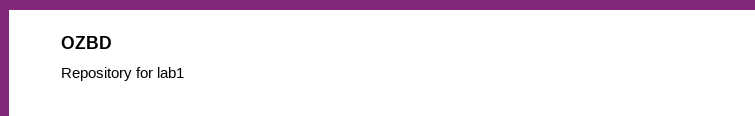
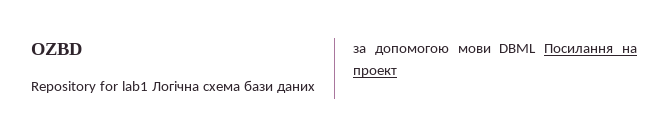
(185, 72) none -> [152,80,315,93] [353,44,637,55] [353,68,397,77] Логічна схема бази даних за допомогою мови DBML Посилання на проект

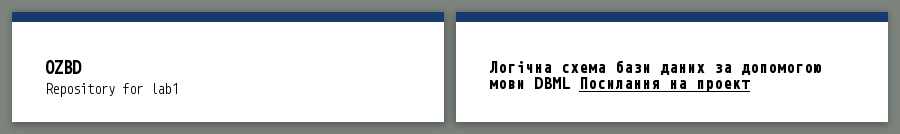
(148, 86) none -> (178, 88) //

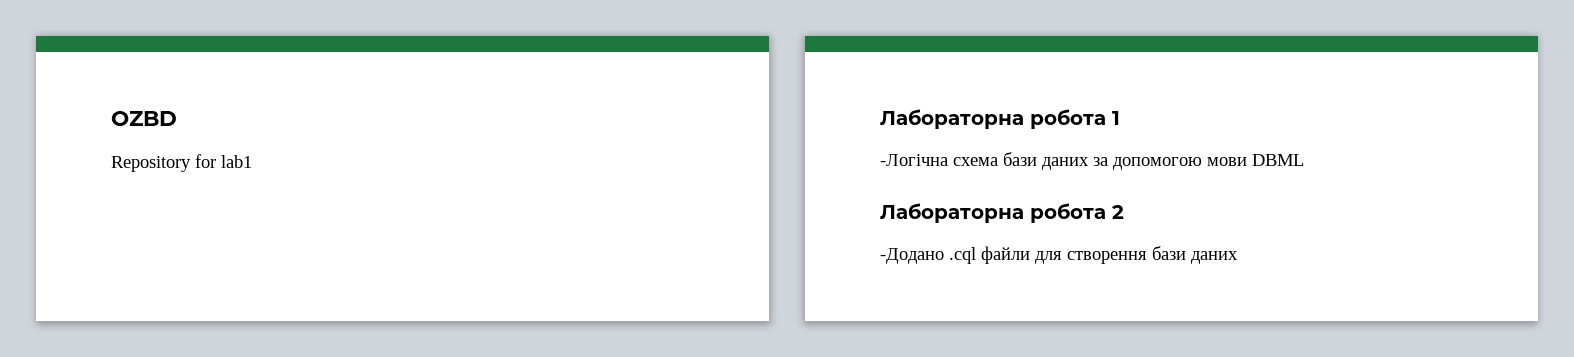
[489,61,552,73] Логічна -> [880,109,1120,129] [880,154,948,166] Лабораторна робота 1 // -Логічна
[579,77,750,92] Посилання на проект -> [880,203,1124,223] [880,246,1238,264] // Лабораторна робота 2 // -Додано .cql файли для створення бази даних

